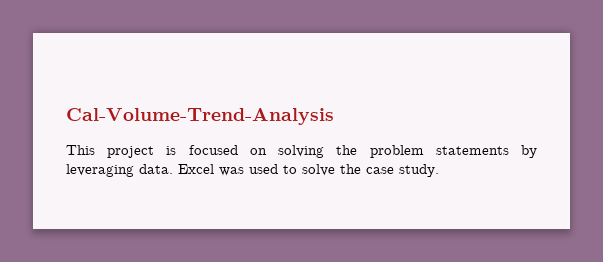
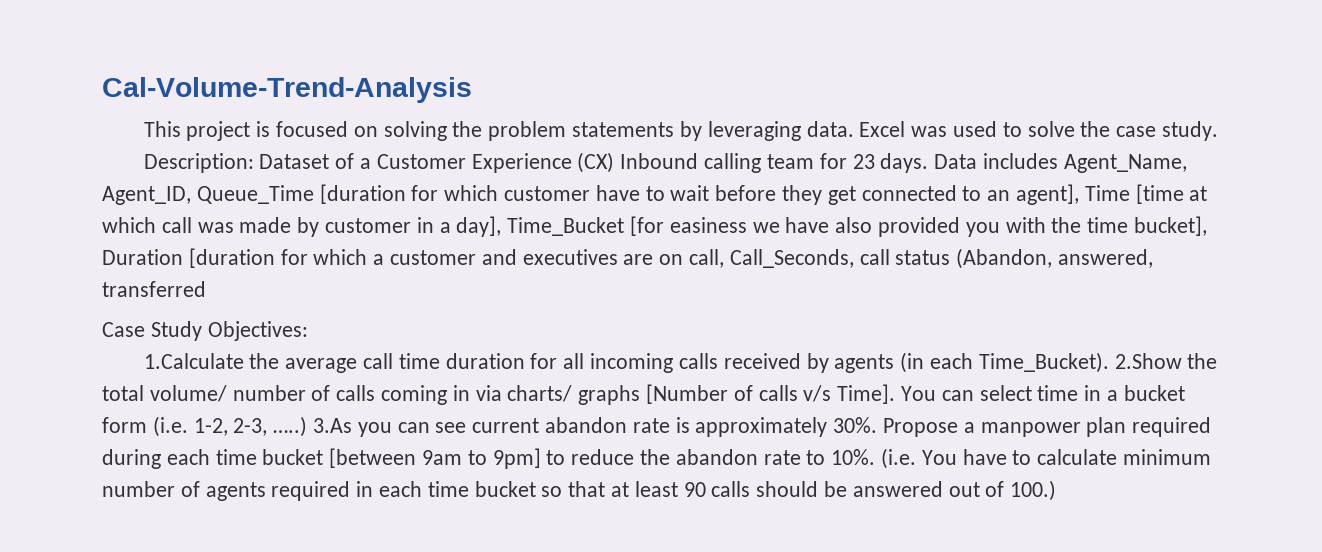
(439, 170) none -> [143,152,1187,173] [102,184,1208,205] [102,216,1208,237] [102,248,1154,269] [102,281,206,297] [102,321,308,341] [143,352,1218,373] [102,384,1185,405] [102,416,1212,437] [102,448,1212,469] [102,480,1057,501] // Description: Dataset of a Customer Experience (CX) Inbound calling team for 23 days. Data includes Agent_Name, Agent_ID, Queue_Time [duration for which customer have to wait before they get connected to an agent], Time [time at which call was made by customer in a day], Time_Bucket [for easiness we have also provided you with the time bucket], Duration [duration for which a customer and executives are on call, Call_Seconds, call status (Abandon, answered, transferred // Case Study Objectives: // 1.Calculate the average call time duration for all incoming calls received by agents (in each Time_Bucket). 2.Show the total volume/ number of calls coming in via charts/ graphs [Number of calls v/s Time]. You can select time in a bucket form (i.e. 1-2, 2-3, …..) 3.As you can see current abandon rate is approximately 30%. Propose a manpower plan required during each time bucket [between 9am to 9pm] to reduce the abandon rate to 10%. (i.e. You have to calculate minimum number of agents required in each time bucket so that at least 90 calls should be answered out of 100.)

